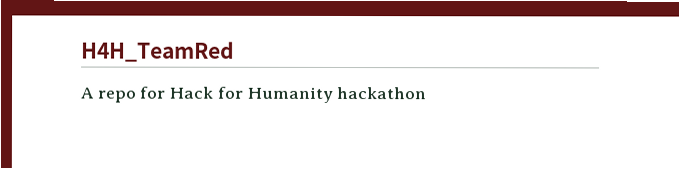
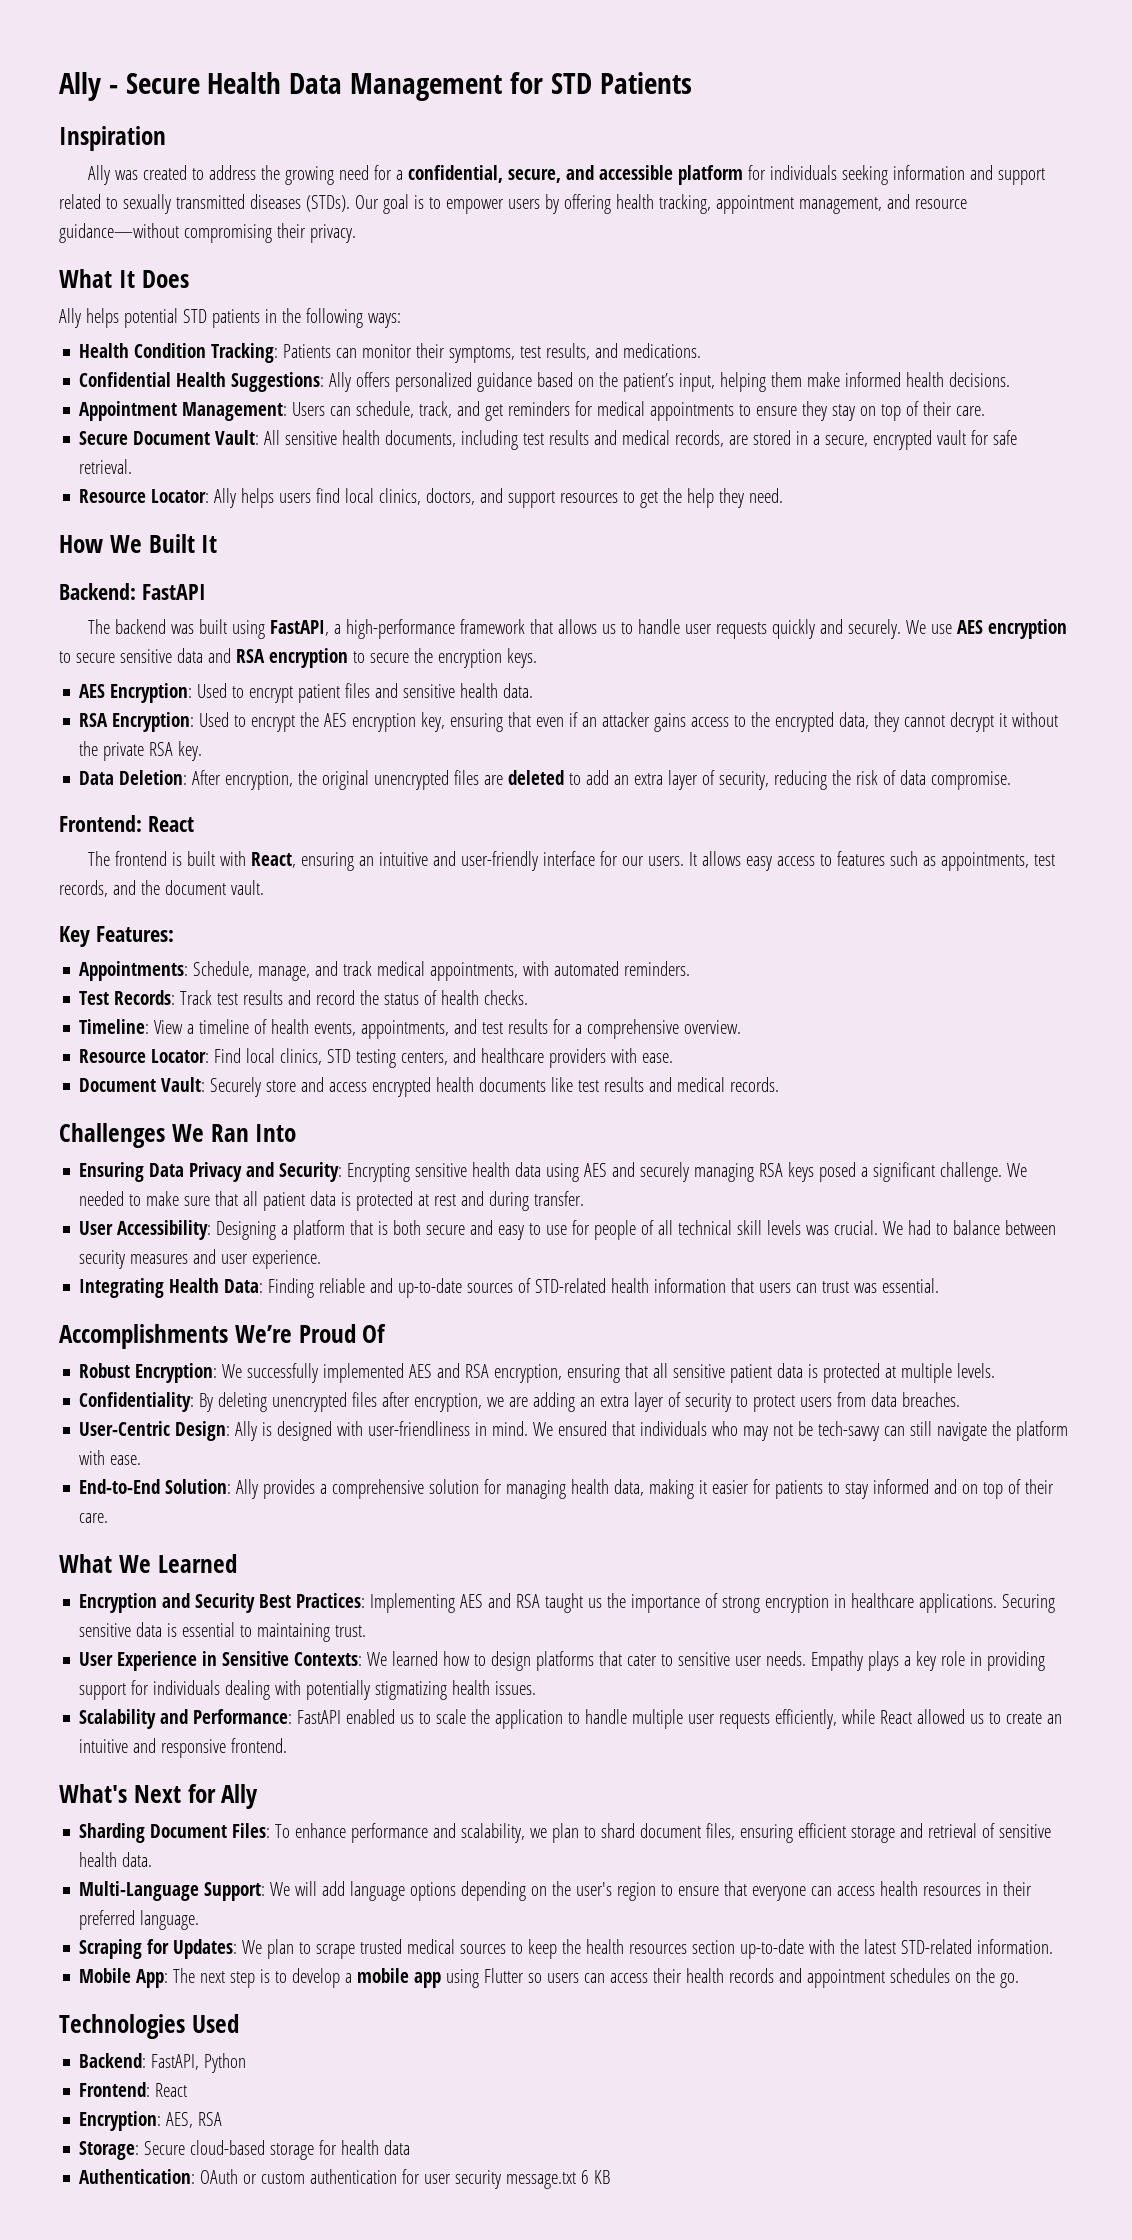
[81,41,235,62] [80,86,427,103] H4H_TeamRed // A repo for Hack for Humanity hackathon -> [59,72,692,101] [59,126,166,151] [87,165,1045,185] [59,194,967,214] [59,223,356,243] [59,269,189,288] [59,308,401,328] [79,343,702,363] [79,372,1011,392] [79,401,986,421] [79,430,1018,450] [79,459,133,474] [79,488,784,508] [59,534,218,553] [59,583,206,600] [87,619,1067,639] [59,648,537,668] [79,683,534,703] [79,712,1059,732] [79,741,203,761] [79,770,1012,790] [59,815,194,832] [87,851,1055,871] [59,880,264,897] [59,926,174,947] [79,961,691,981] [79,990,529,1005] [79,1019,742,1039] [79,1048,674,1068] [79,1077,780,1097] [59,1123,297,1148] [79,1162,1028,1182] [79,1191,585,1211] [79,1220,1057,1240] [79,1249,322,1269] [79,1278,940,1298] [59,1324,387,1349] [79,1363,996,1383] [79,1392,961,1412] [79,1421,1069,1441] [79,1450,142,1465] [79,1479,1055,1499] [79,1513,109,1523] [59,1554,237,1573] [79,1593,1056,1613] [79,1622,367,1642] [79,1651,1046,1671] [79,1680,537,1700] [79,1709,1063,1729] [79,1738,288,1758] [59,1784,259,1809] [79,1823,1052,1843] [79,1852,153,1867] [79,1881,1033,1901] [79,1910,200,1930] [79,1939,1054,1959] [79,1968,1020,1988] [59,2014,239,2039] [79,2053,247,2073] [79,2082,188,2097] [79,2111,223,2131] [79,2140,411,2160] [79,2169,611,2189] Ally - Secure Health Data Management for STD Patients // Inspiration // Ally was created to address the growing need for a confidential, secure, and accessible platform for individuals seeking information and support related to sexually transmitted diseases (STDs). Our goal is to empower users by offering health tracking, appointment management, and resource guidance—without compromising their privacy. // What It Does // Ally helps potential STD patients in the following ways: // Health Condition Tracking: Patients can monitor their symptoms, test results, and medications. // Confidential Health Suggestions: Ally offers personalized guidance based on the patient’s input, helping them make informed health decisions. // Appointment Management: Users can schedule, track, and get reminders for medical appointments to ensure they stay on top of their care. // Secure Document Vault: All sensitive health documents, including test results and medical records, are stored in a secure, encrypted vault for safe retrieval. // Resource Locator: Ally helps users find local clinics, doctors, and support resources to get the help they need. // How We Built It // Backend: FastAPI // The backend was built using FastAPI, a high-performance framework that allows us to handle user requests quickly and securely. We use AES encryption to secure sensitive data and RSA encryption to secure the encryption keys. // AES Encryption: Used to encrypt patient files and sensitive health data. // RSA Encryption: Used to encrypt the AES encryption key, ensuring that even if an attacker gains access to the encrypted data, they cannot decrypt it without the private RSA key. // Data Deletion: After encryption, the original unencrypted files are deleted to add an extra layer of security, reducing the risk of data compromise. // Frontend: React // The frontend is built with React, ensuring an intuitive and user-friendly interface for our users. It allows easy access to features such as appointments, test records, and the document vault. // Key Features: // Appointments: Schedule, manage, and track medical appointments, with automated reminders. // Test Records: Track test results and record the status of health checks. // Timeline: View a timeline of health events, appointments, and test results for a comprehensive overview. // Resource Locator: Find local clinics, STD testing centers, and healthcare providers with ease. // Document Vault: Securely store and access encrypted health documents like test results and medical records. // Challenges We Ran Into // Ensuring Data Privacy and Security: Encrypting sensitive health data using AES and securely managing RSA keys posed a significant challenge. We needed to make sure that all patient data is protected at rest and during transfer. // User Accessibility: Designing a platform that is both secure and easy to use for people of all technical skill levels was crucial. We had to balance between security measures and user experience. // Integrating Health Data: Finding reliable and up-to-date sources of STD-related health information that users can trust was essential. // Accomplishments We’re Proud Of // Robust Encryption: We successfully implemented AES and RSA encryption, ensuring that all sensitive patient data is protected at multiple levels. // Confidentiality: By deleting unencrypted files after encryption, we are adding an extra layer of security to protect users from data breaches. // User-Centric Design: Ally is designed with user-friendliness in mind. We ensured that individuals who may not be tech-savvy can still navigate the platform with ease. // End-to-End Solution: Ally provides a comprehensive solution for managing health data, making it easier for patients to stay informed and on top of their care. // What We Learned // Encryption and Security Best Practices: Implementing AES and RSA taught us the importance of strong encryption in healthcare applications. Securing sensitive data is essential to maintaining trust. // User Experience in Sensitive Contexts: We learned how to design platforms that cater to sensitive user needs. Empathy plays a key role in providing support for individuals dealing with potentially stigmatizing health issues. // Scalability and Performance: FastAPI enabled us to scale the application to handle multiple user requests efficiently, while React allowed us to create an intuitive and responsive frontend. // What's Next for Ally // Sharding Document Files: To enhance performance and scalability, we plan to shard document files, ensuring efficient storage and retrieval of sensitive health data. // Multi-Language Support: We will add language options depending on the user's region to ensure that everyone can access health resources in their preferred language. // Scraping for Updates: We plan to scrape trusted medical sources to keep the health resources section up-to-date with the latest STD-related information. // Mobile App: The next step is to develop a mobile app using Flutter so users can access their health records and appointment schedules on the go. // Technologies Used // Backend: FastAPI, Python // Frontend: React // Encryption: AES, RSA // Storage: Secure cloud-based storage for health data // Authentication: OAuth or custom authentication for user security message.txt 6 KB

